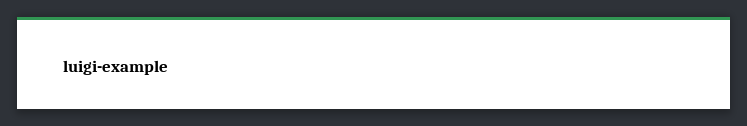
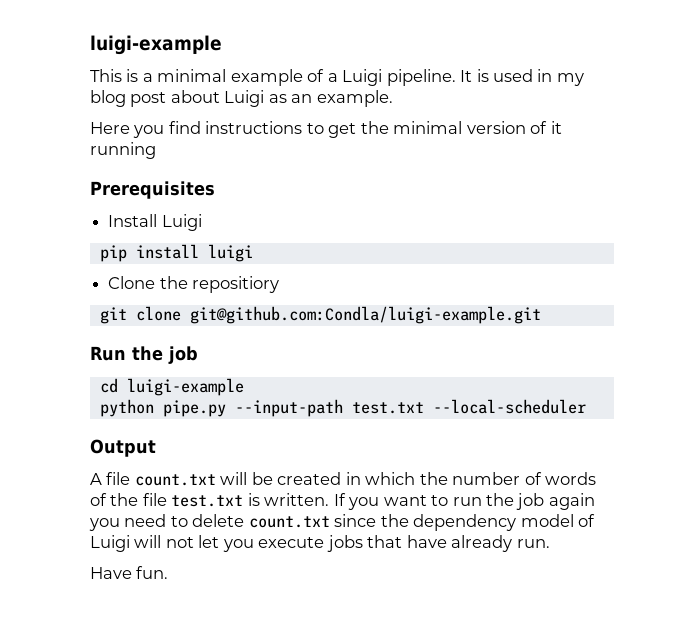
[63,60,168,75] luigi-example -> [90,35,222,55] [90,69,584,86] [90,90,393,107] [90,121,562,138] [90,142,156,159] [90,181,215,199] [108,214,202,231] [99,244,253,262] [108,276,280,293] [99,306,541,324] [90,346,198,364] [99,378,244,396] [99,399,586,417] [90,439,156,457] [90,472,597,486] [90,493,595,510] [89,514,596,531] [90,535,550,552] [90,566,169,579] luigi-example // This is a minimal example of a Luigi pipeline. It is used in my blog post about Luigi as an example. // Here you find instructions to get the minimal version of it running // Prerequisites // Install Luigi // pip install luigi // Clone the repositiory // git clone git@github.com:Condla/luigi-example.git // Run the job // cd luigi-example // python pipe.py --input-path test.txt --local-scheduler // Output // A file count.txt will be created in which the number of words of the file test.txt is written. If you want to run the job again you need to delete count.txt since the dependency model of Luigi will not let you execute jobs that have already run. // Have fun.

